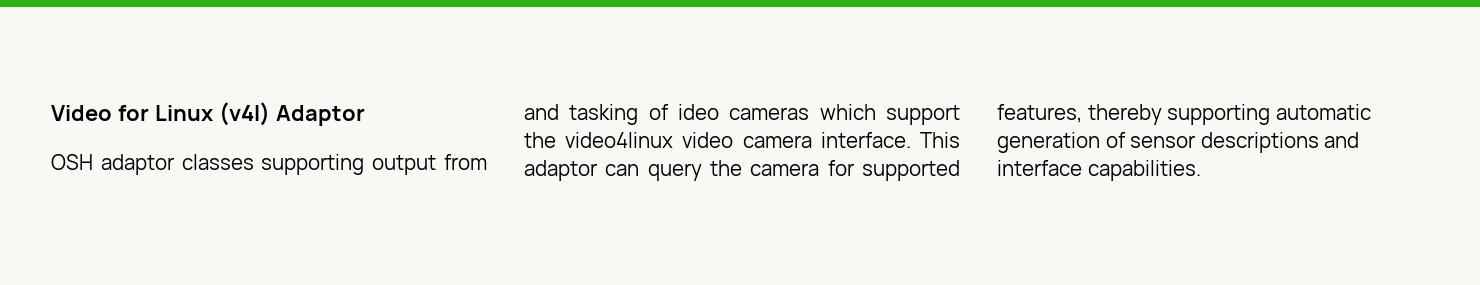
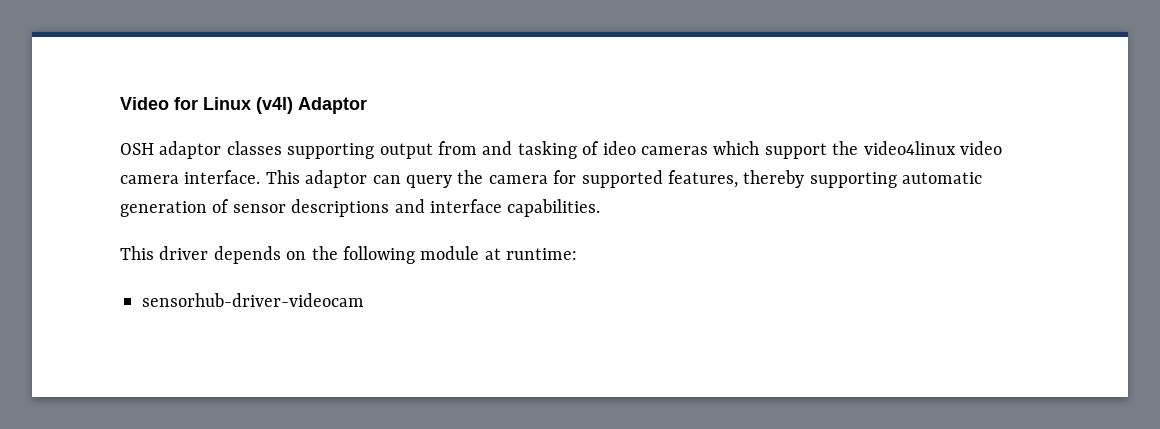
(1201, 170) none -> [120,246,578,264] [142,293,364,307] // This driver depends on the following module at runtime: // sensorhub-driver-videocam

